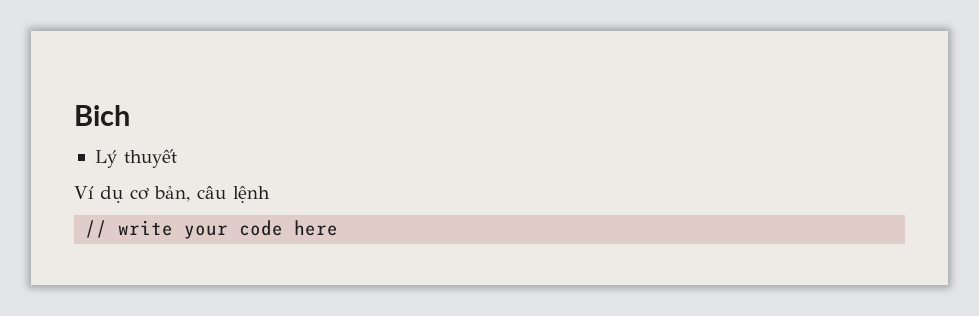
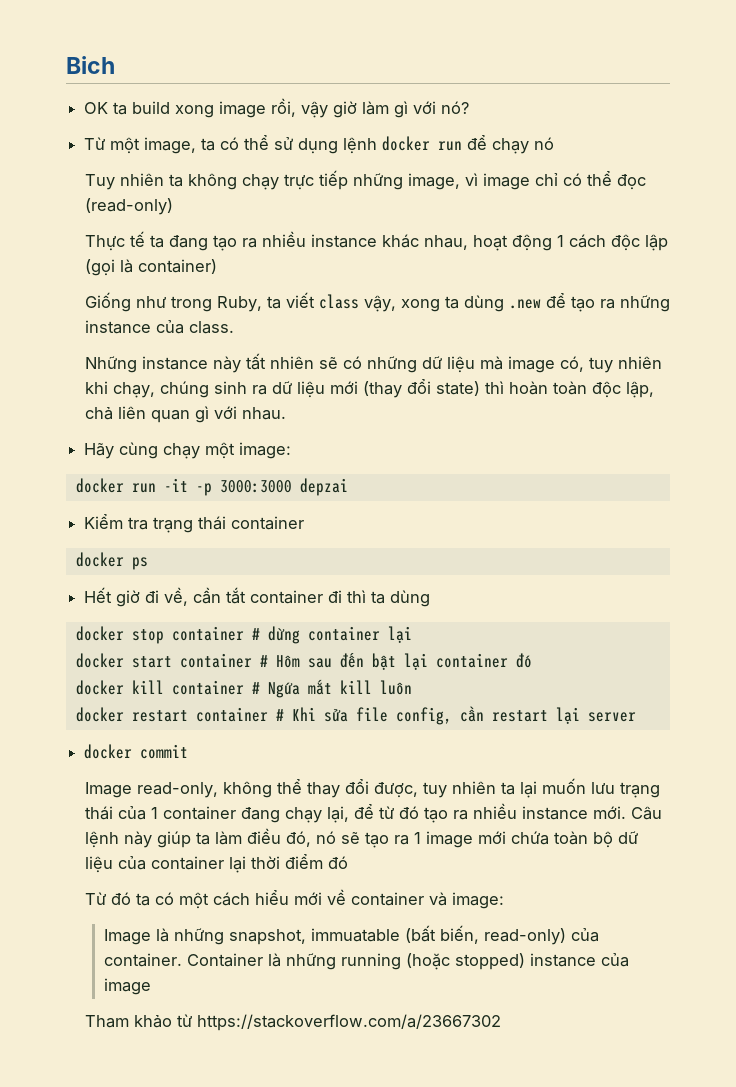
[94,149,177,168] [74,186,270,204] [85,220,339,239] Lý thuyết // Ví dụ cơ bản, câu lệnh // // write your code here -> [84,98,470,118] [84,135,555,154] [84,170,646,190] [84,198,173,215] [84,231,668,251] [84,259,217,276] [84,292,670,312] [84,320,234,334] [84,353,662,373] [84,379,654,398] [84,406,286,423] [84,442,292,459] [75,478,348,496] [84,514,305,533] [75,552,148,570] [84,587,431,607] [75,626,412,644] [75,653,532,670] [75,679,412,698] [75,706,636,725] [84,744,189,759] [84,778,660,798] [84,803,662,823] [84,828,638,848] [84,854,348,873] [84,889,504,909] [103,925,599,945] [103,953,629,970] [103,978,151,995] [84,1014,501,1031] OK ta build xong image rồi, vậy giờ làm gì với nó? // Từ một image, ta có thể sử dụng lệnh docker run để chạy nó // Tuy nhiên ta không chạy trực tiếp những image, vì image chỉ có thể đọc (read-only) // Thực tế ta đang tạo ra nhiều instance khác nhau, hoạt động 1 cách độc lập (gọi là container) // Giống như trong Ruby, ta viết class vậy, xong ta dùng .new để tạo ra những instance của class. // Những instance này tất nhiên sẽ có những dữ liệu mà image có, tuy nhiên khi chạy, chúng sinh ra dữ liệu mới (thay đổi state) thì hoàn toàn độc lập, chả liên quan gì với nhau. // Hãy cùng chạy một image: // docker run -it -p 3000:3000 depzai // Kiểm tra trạng thái container // docker ps // Hết giờ đi về, cần tắt container đi thì ta dùng // docker stop container # dừng container lại // docker start container # Hôm sau đến bật lại container đó // docker kill container # Ngứa mắt kill luôn // docker restart container # Khi sửa file config, cần restart lại server // docker commit // Image read-only, không thể thay đổi được, tuy nhiên ta lại muốn lưu trạng thái của 1 container đang chạy lại, để từ đó tạo ra nhiều instance mới. Câu lệnh này giúp ta làm điều đó, nó sẽ tạo ra 1 image mới chứa toàn bộ dữ liệu của container lại thời điểm đó // Từ đó ta có một cách hiểu mới về container và image: // Image là những snapshot, immuatable (bất biến, read-only) của container. Container là những running (hoặc stopped) instance của image // Tham khảo từ https://stackoverflow.com/a/23667302

